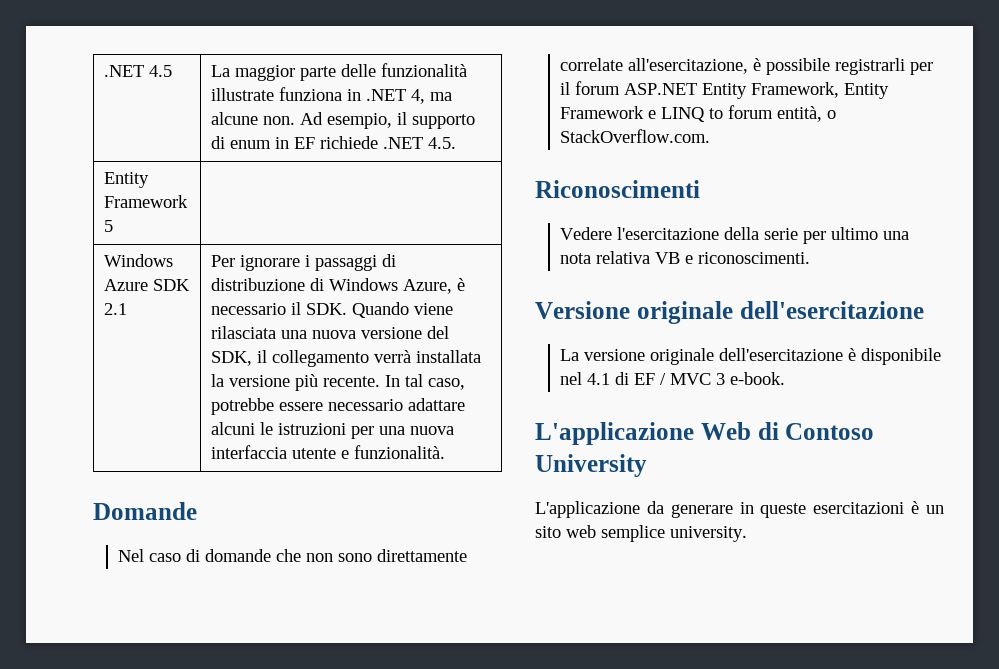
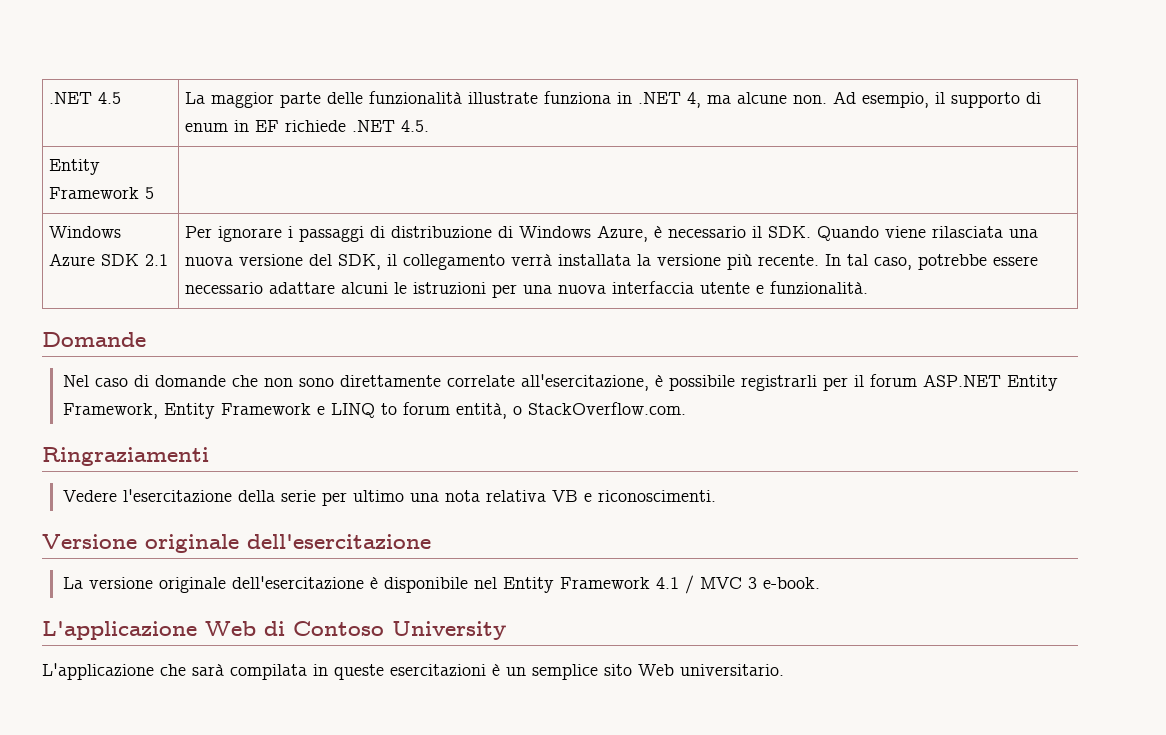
[535,180,700,198] Riconoscimenti -> [42,447,209,466] Ringraziamenti
[587,372,656,385] 4.1 di EF -> [502,577,679,593] Entity Framework 4.1
[646,501,733,518] da generare -> [160,664,307,680] che sarà compilata
[535,525,747,542] sito web semplice university. -> [532,664,784,680] semplice sito Web universitario.

